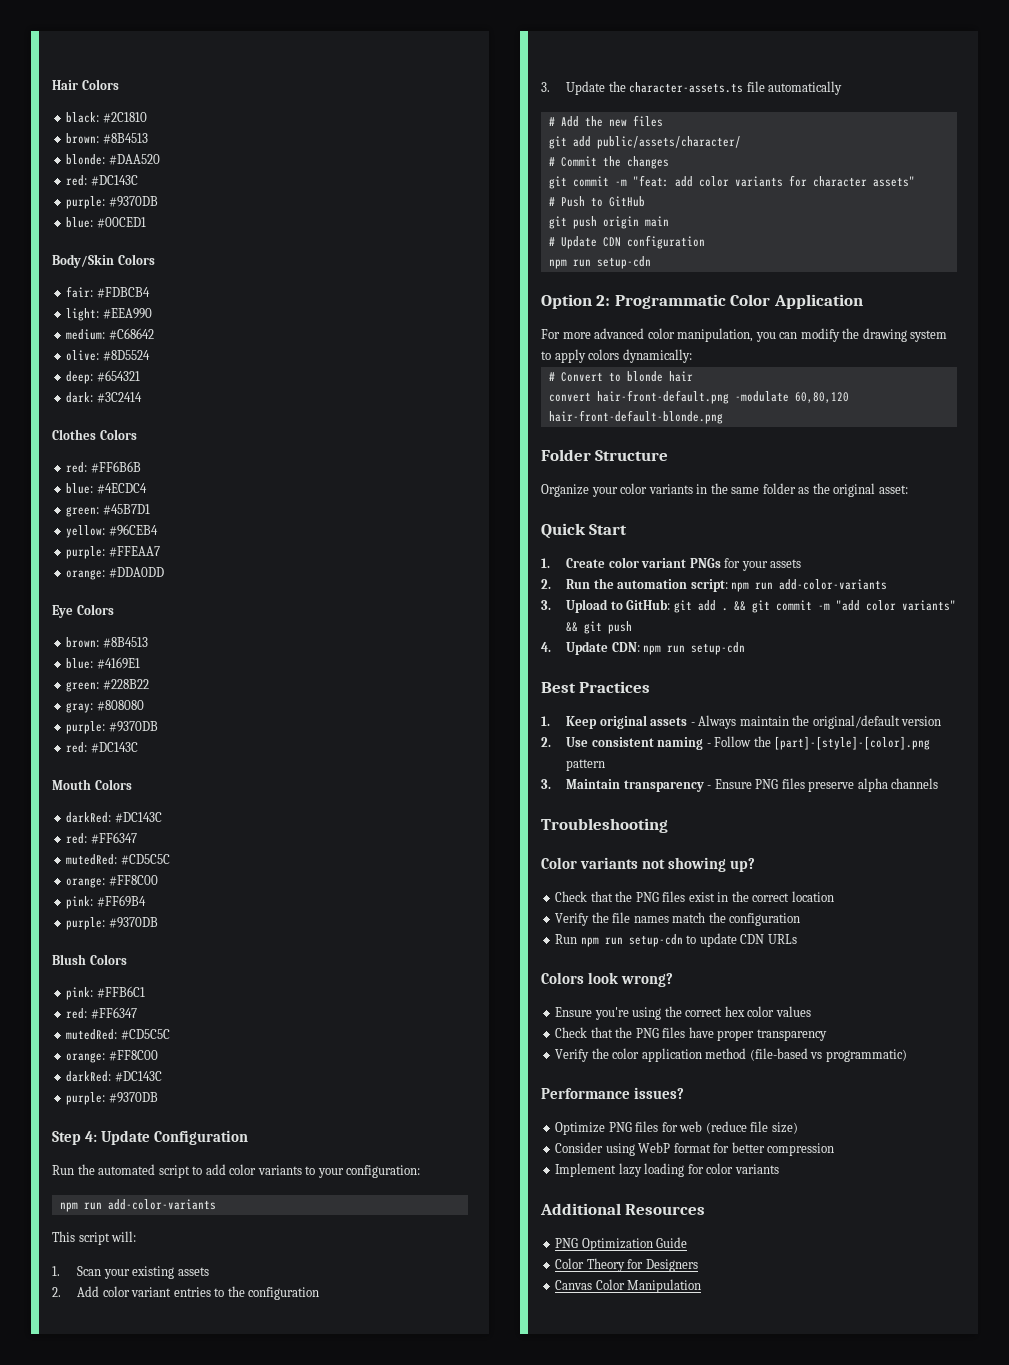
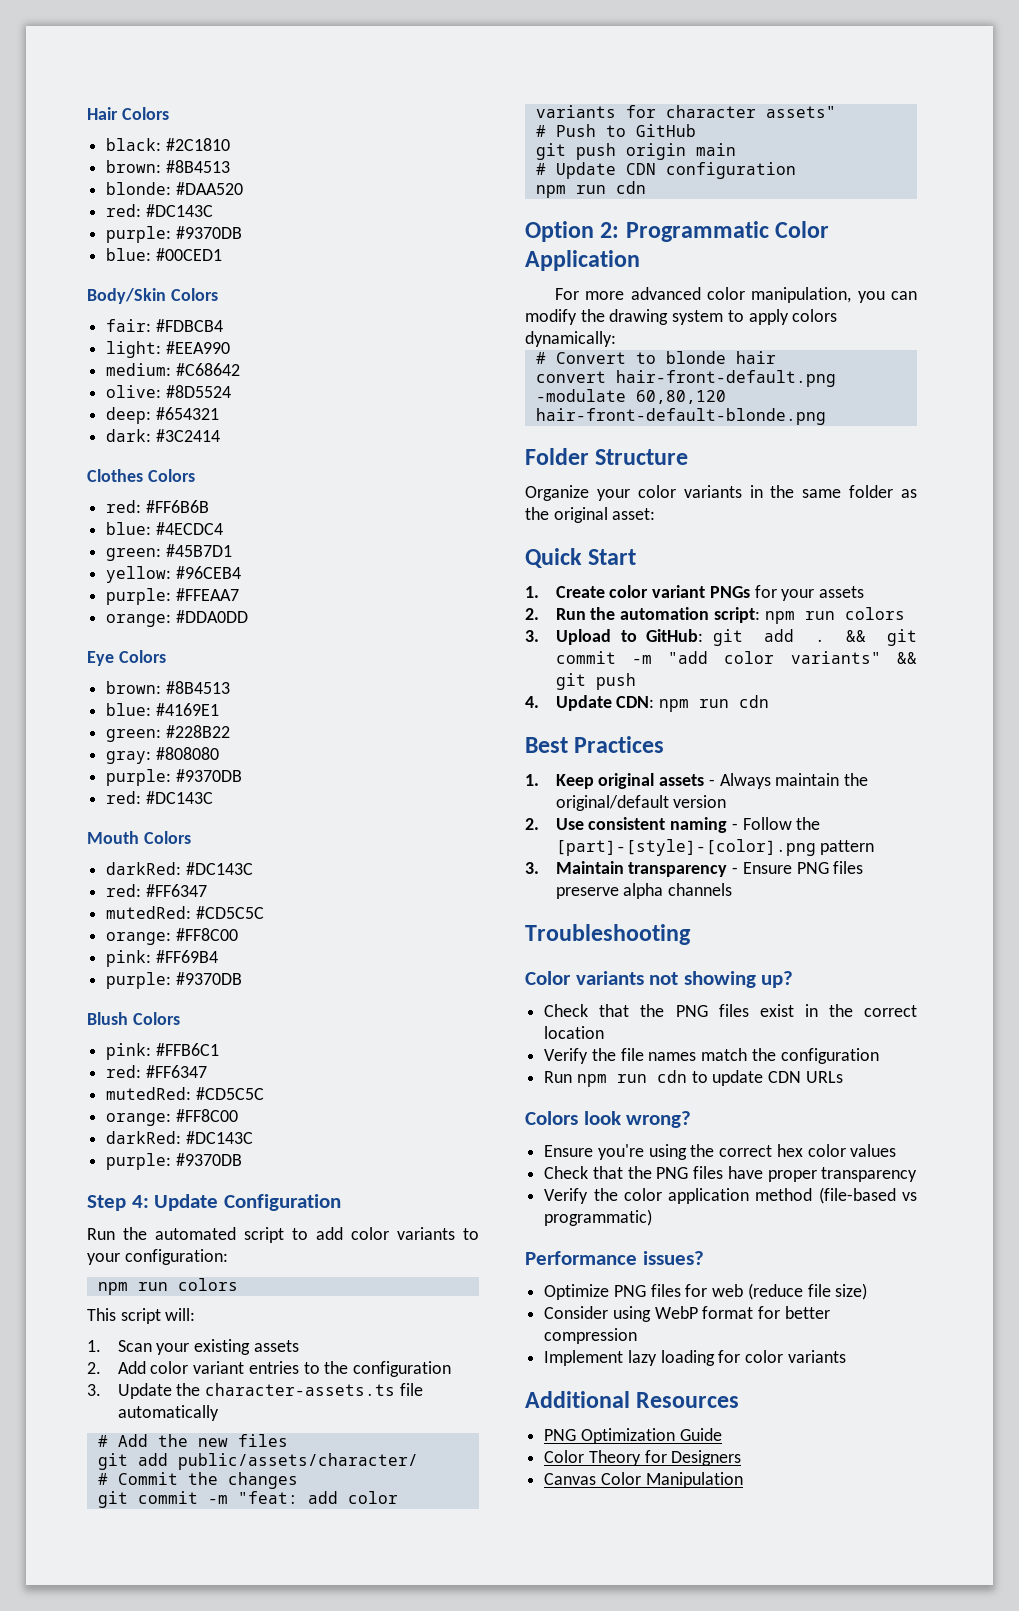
[107,1199,216,1210] add-color-variants -> [177,1278,238,1291] colors
[596,256,651,269] setup-cdn -> [615,181,646,194] cdn
[779,579,888,590] add-color-variants -> [844,607,905,620] colors
[691,642,746,655] setup-cdn -> [739,695,770,708] cdn
[628,934,683,947] setup-cdn -> [656,1070,687,1083] cdn

